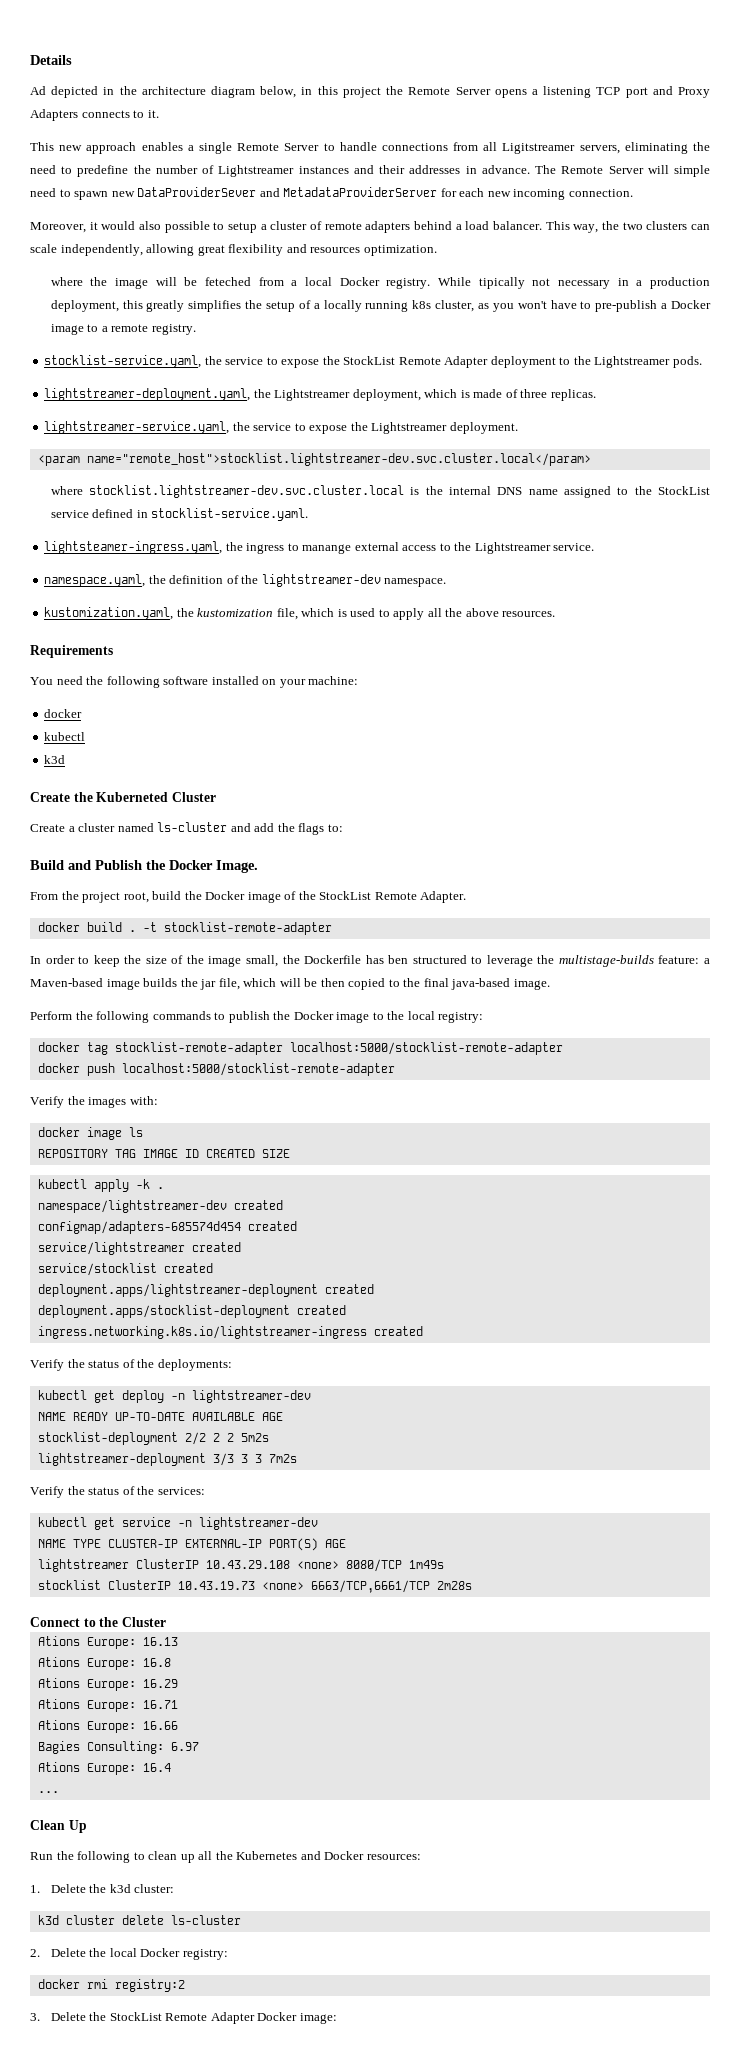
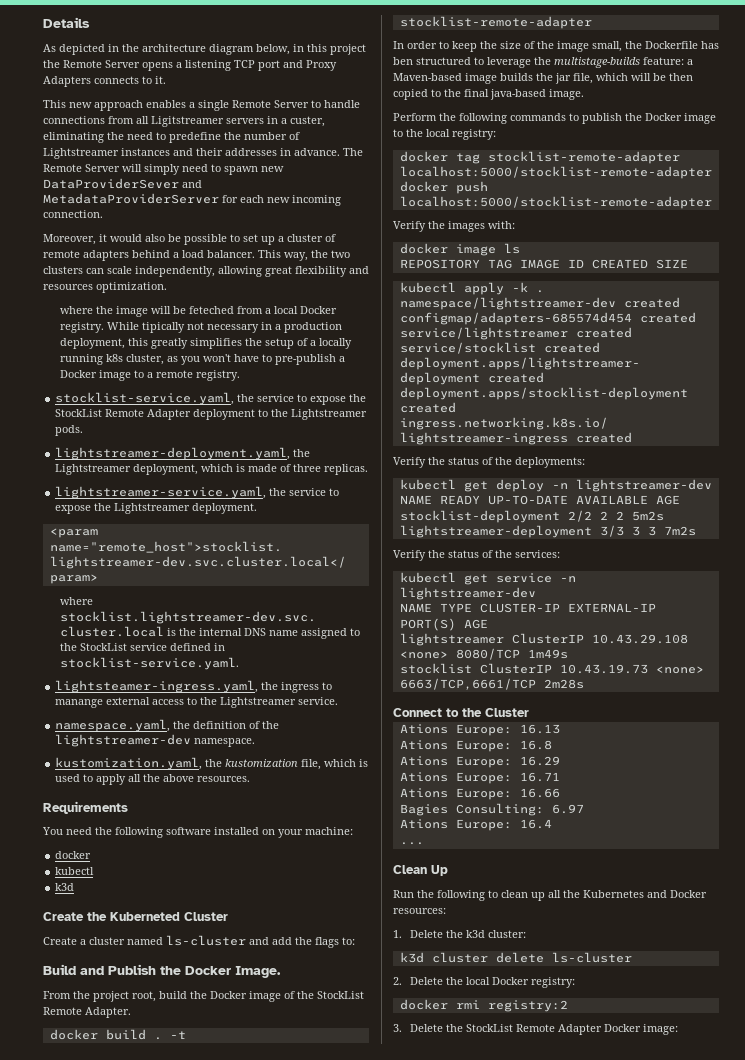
[30,86,46,95] Ad -> [43,44,56,52] As
[579,145,620,154] servers, -> [226,116,325,127] servers in a custer,
[674,165,711,177] simple -> [144,164,180,175] simply
(161, 225) none -> [168,234,181,242] be
[227,222,257,233] setup -> [243,234,275,245] set up

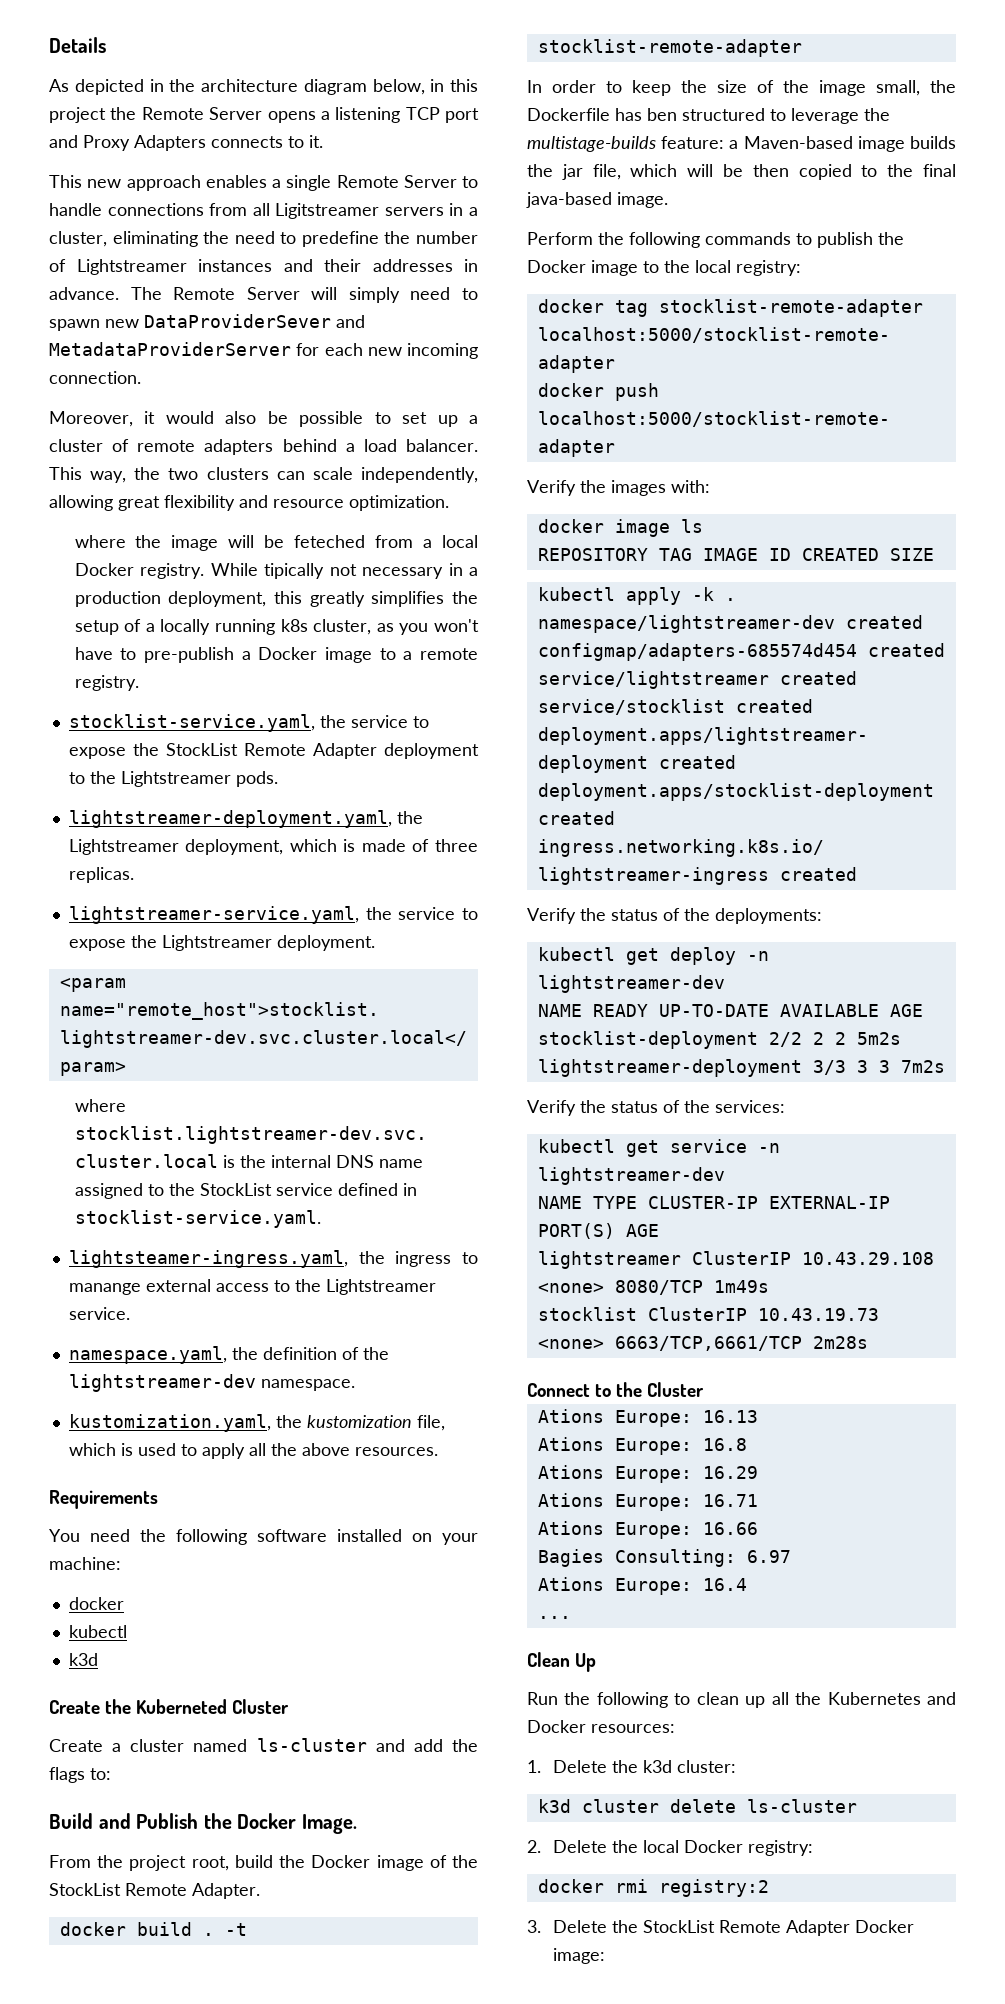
[290,116,325,127] custer, -> [49,231,107,247] cluster,
[43,284,93,290] resources -> [273,499,344,508] resource

